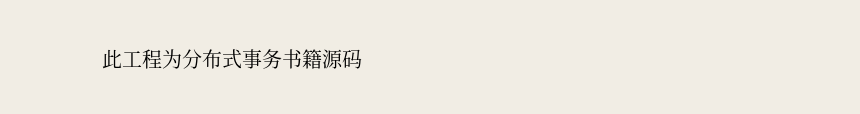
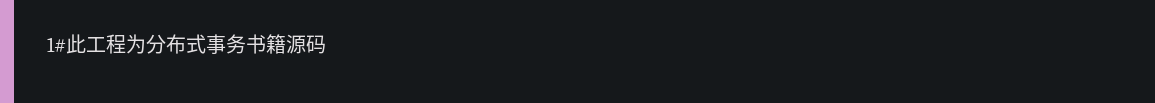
(102, 59) none -> [47,37,66,52] 1#

